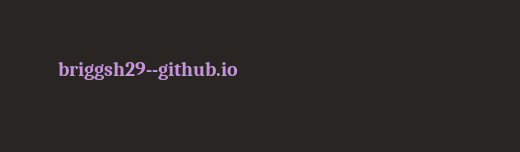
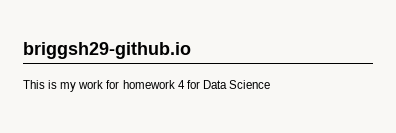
[58,61,238,80] briggsh29--github.io -> [23,42,191,59] [23,80,270,92] briggsh29-github.io // This is my work for homework 4 for Data Science

